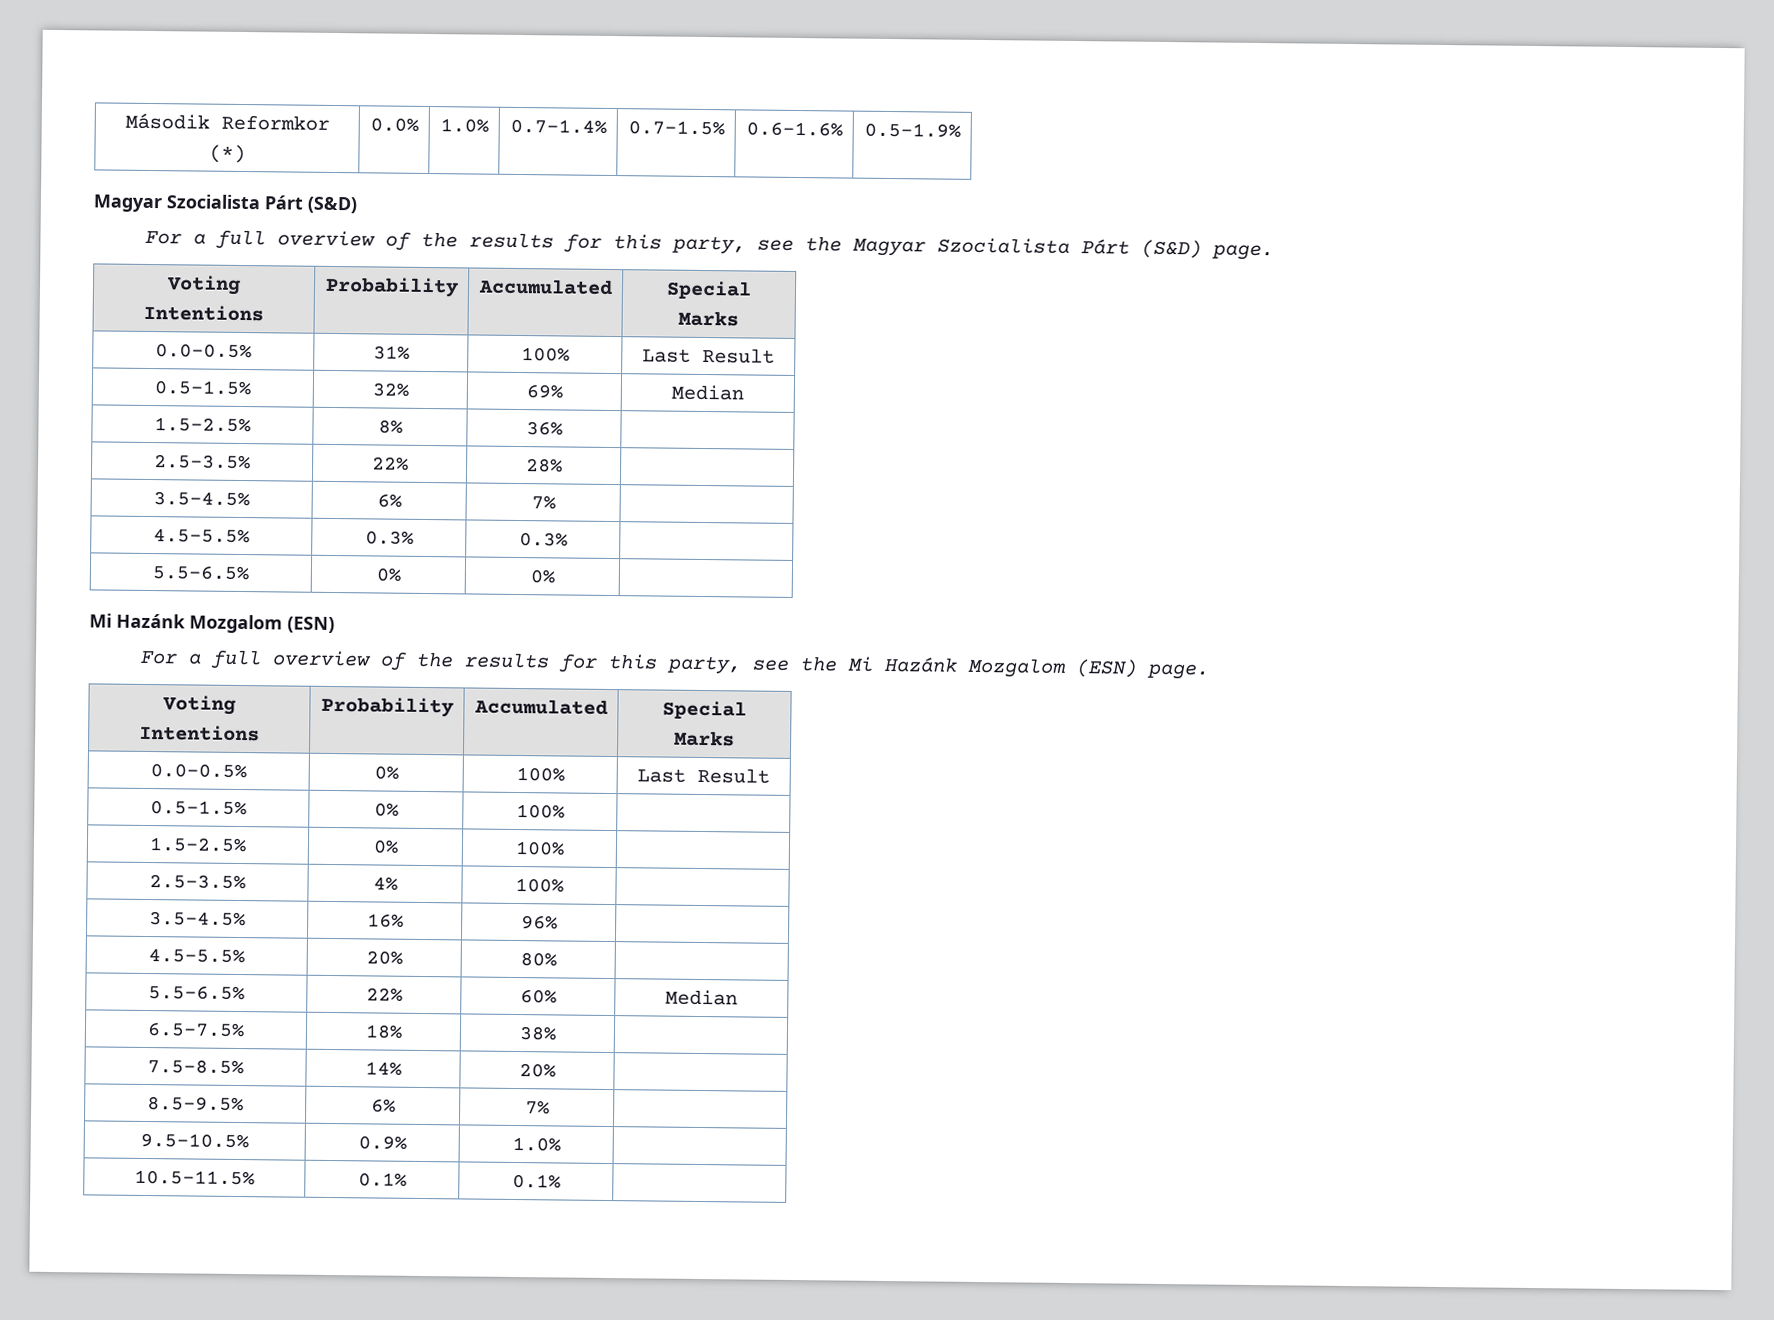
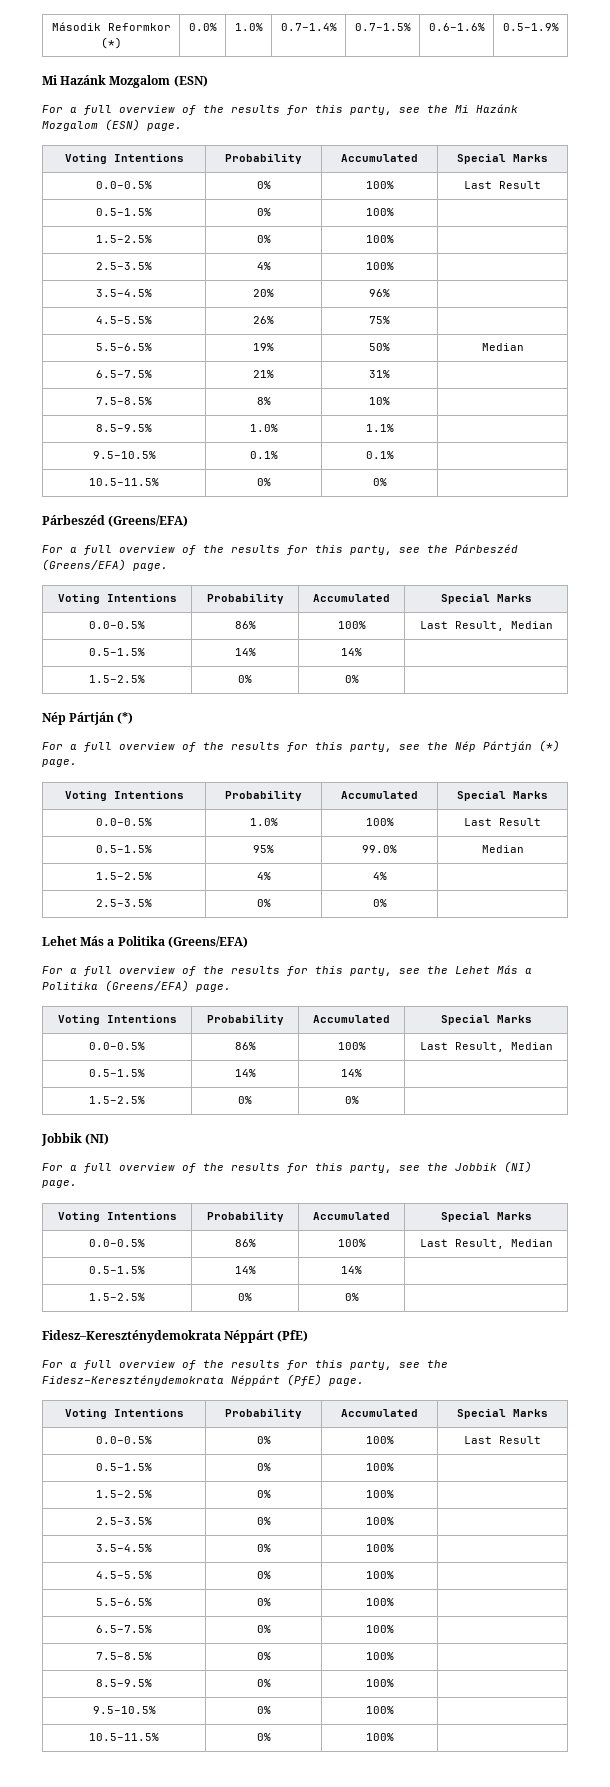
[93,194,357,214] [144,229,1274,261] [166,275,241,295] [143,304,264,322] [324,276,459,298] [477,278,613,296] [666,280,752,300] [678,310,739,327] [155,343,252,359] [372,345,410,360] [520,347,570,362] [642,347,775,364] [154,380,251,396] [371,382,409,397] [525,384,563,399] [671,384,744,401] [154,417,251,433] [377,419,403,434] [525,421,563,436] [154,454,251,470] [371,456,409,471] [525,458,563,473] [153,491,250,507] [376,493,402,508] [530,495,556,510] [153,528,250,544] [364,530,414,545] [518,532,568,547] [152,565,249,581] [375,567,401,582] [529,569,555,584] // Magyar Szocialista Párt (S&D) // For a full overview of the results for this party, see the Magyar Szocialista Párt (S&D) page. // Voting Intentions | Probability | Accumulated | Special Marks // 0.0–0.5% | 31% | 100% | Last Result // 0.5–1.5% | 32% | 69% | Median // 1.5–2.5% | 8% | 36% | // 2.5–3.5% | 22% | 28% | // 3.5–4.5% | 6% | 7% | // 4.5–5.5% | 0.3% | 0.3% | // 5.5–6.5% | 0% | 0% | -> (559, 27) none
[366,913,404,928] 16% -> [253,289,274,297] 20%
[365,950,403,965] [519,952,557,967] [148,985,245,1001] [365,987,403,1002] [519,989,557,1004] 20% | 80% | // 5.5–6.5% | 22% | 60% -> [253,316,274,324] [369,316,390,324] [96,343,152,351] [253,343,274,351] [369,343,390,351] 26% | 75% | // 5.5–6.5% | 19% | 50%
[364,1024,403,1039] [518,1026,557,1041] [147,1059,244,1075] [364,1061,402,1076] [518,1063,556,1078] [147,1096,244,1112] [370,1098,396,1113] [524,1100,550,1115] [140,1132,249,1149] [357,1135,407,1150] [511,1136,561,1152] [134,1169,255,1186] 18% | 38% | // 7.5–8.5% | 14% | 20% | // 8.5–9.5% | 6% | 7% | // 9.5–10.5% | 0.9% | 1.0% | // 10.5–11.5% -> [253,370,274,378] [369,370,390,378] [96,397,152,405] [256,397,271,405] [369,397,390,405] [96,424,152,432] [249,424,278,432] [365,424,394,432] [92,451,156,459] 21% | 31% | // 7.5–8.5% | 8% | 10% | // 8.5–9.5% | 1.0% | 1.1% | // 9.5–10.5%
(561, 1181) none -> [89,478,159,486] [256,478,271,486] [372,478,387,486] [42,515,189,527] [42,544,518,555] [42,559,168,571] [57,594,177,604] [206,594,284,604] [313,594,390,602] [440,594,532,604] [89,621,145,629] [234,621,256,629] [337,621,366,629] [419,621,553,631] [89,648,145,656] [234,648,256,656] [341,648,362,656] [89,675,145,683] [238,675,252,683] [344,675,359,683] [42,712,134,725] [42,740,560,752] [42,759,77,767] [64,791,184,801] [225,791,302,801] [341,791,418,799] [457,791,548,801] [96,818,152,826] [249,818,278,826] [365,818,394,826] [464,818,541,826] [96,845,152,853] [253,845,274,853] [362,845,397,853] [481,845,524,853] [96,872,152,880] [256,872,271,880] [372,872,387,880] [96,899,152,907] [256,899,271,907] [372,899,387,907] [42,936,248,948] [42,965,532,976] [42,980,231,992] [57,1015,177,1025] [206,1015,284,1025] [313,1015,390,1023] [440,1015,532,1025] [89,1042,145,1050] [234,1042,256,1050] [337,1042,366,1050] [419,1042,553,1052] [89,1069,145,1077] [234,1069,256,1077] [341,1069,362,1077] [89,1096,145,1104] [238,1096,252,1104] [344,1096,359,1104] [41,1133,110,1146] [42,1161,532,1173] [42,1180,77,1188] [57,1212,177,1222] [206,1212,284,1222] [313,1212,390,1220] [440,1212,532,1222] [89,1239,145,1247] [234,1239,256,1247] [337,1239,366,1247] [419,1239,553,1249] [89,1266,145,1274] [234,1266,256,1274] [341,1266,362,1274] [89,1293,145,1301] [238,1293,252,1301] [344,1293,359,1301] [42,1330,309,1343] [42,1360,448,1370] [42,1374,364,1386] [64,1409,184,1419] [225,1409,302,1419] [341,1409,418,1417] [457,1409,548,1419] [96,1436,152,1444] [256,1436,271,1444] [365,1436,394,1444] [464,1436,541,1444] [96,1463,152,1471] [256,1463,271,1471] [365,1463,394,1471] [96,1490,152,1498] [256,1490,271,1498] [365,1490,394,1498] [96,1517,152,1525] [256,1517,271,1525] [365,1517,394,1525] [96,1544,152,1552] [256,1544,271,1552] [365,1544,394,1552] [96,1571,152,1579] [256,1571,271,1579] [365,1571,394,1579] [96,1598,152,1606] [256,1598,271,1606] [365,1598,394,1606] [96,1625,152,1633] [256,1625,271,1633] [365,1625,394,1633] [96,1652,152,1660] [256,1652,271,1660] [365,1652,394,1660] [96,1679,152,1687] [256,1679,271,1687] [365,1679,394,1687] [92,1706,156,1714] [256,1706,271,1714] [365,1706,394,1714] [89,1733,159,1741] [256,1733,271,1741] [365,1733,394,1741] // 10.5–11.5% | 0% | 0% | // Párbeszéd (Greens/EFA) // For a full overview of the results for this party, see the Párbeszéd (Greens/EFA) page. // Voting Intentions | Probability | Accumulated | Special Marks // 0.0–0.5% | 86% | 100% | Last Result, Median // 0.5–1.5% | 14% | 14% | // 1.5–2.5% | 0% | 0% | // Nép Pártján (*) // For a full overview of the results for this party, see the Nép Pártján (*) page. // Voting Intentions | Probability | Accumulated | Special Marks // 0.0–0.5% | 1.0% | 100% | Last Result // 0.5–1.5% | 95% | 99.0% | Median // 1.5–2.5% | 4% | 4% | // 2.5–3.5% | 0% | 0% | // Lehet Más a Politika (Greens/EFA) // For a full overview of the results for this party, see the Lehet Más a Politika (Greens/EFA) page. // Voting Intentions | Probability | Accumulated | Special Marks // 0.0–0.5% | 86% | 100% | Last Result, Median // 0.5–1.5% | 14% | 14% | // 1.5–2.5% | 0% | 0% | // Jobbik (NI) // For a full overview of the results for this party, see the Jobbik (NI) page. // Voting Intentions | Probability | Accumulated | Special Marks // 0.0–0.5% | 86% | 100% | Last Result, Median // 0.5–1.5% | 14% | 14% | // 1.5–2.5% | 0% | 0% | // Fidesz–Kereszténydemokrata Néppárt (PfE) // For a full overview of the results for this party, see the Fidesz–Kereszténydemokrata Néppárt (PfE) page. // Voting Intentions | Probability | Accumulated | Special Marks // 0.0–0.5% | 0% | 100% | Last Result // 0.5–1.5% | 0% | 100% | // 1.5–2.5% | 0% | 100% | // 2.5–3.5% | 0% | 100% | // 3.5–4.5% | 0% | 100% | // 4.5–5.5% | 0% | 100% | // 5.5–6.5% | 0% | 100% | // 6.5–7.5% | 0% | 100% | // 7.5–8.5% | 0% | 100% | // 8.5–9.5% | 0% | 100% | // 9.5–10.5% | 0% | 100% | // 10.5–11.5% | 0% | 100% |

